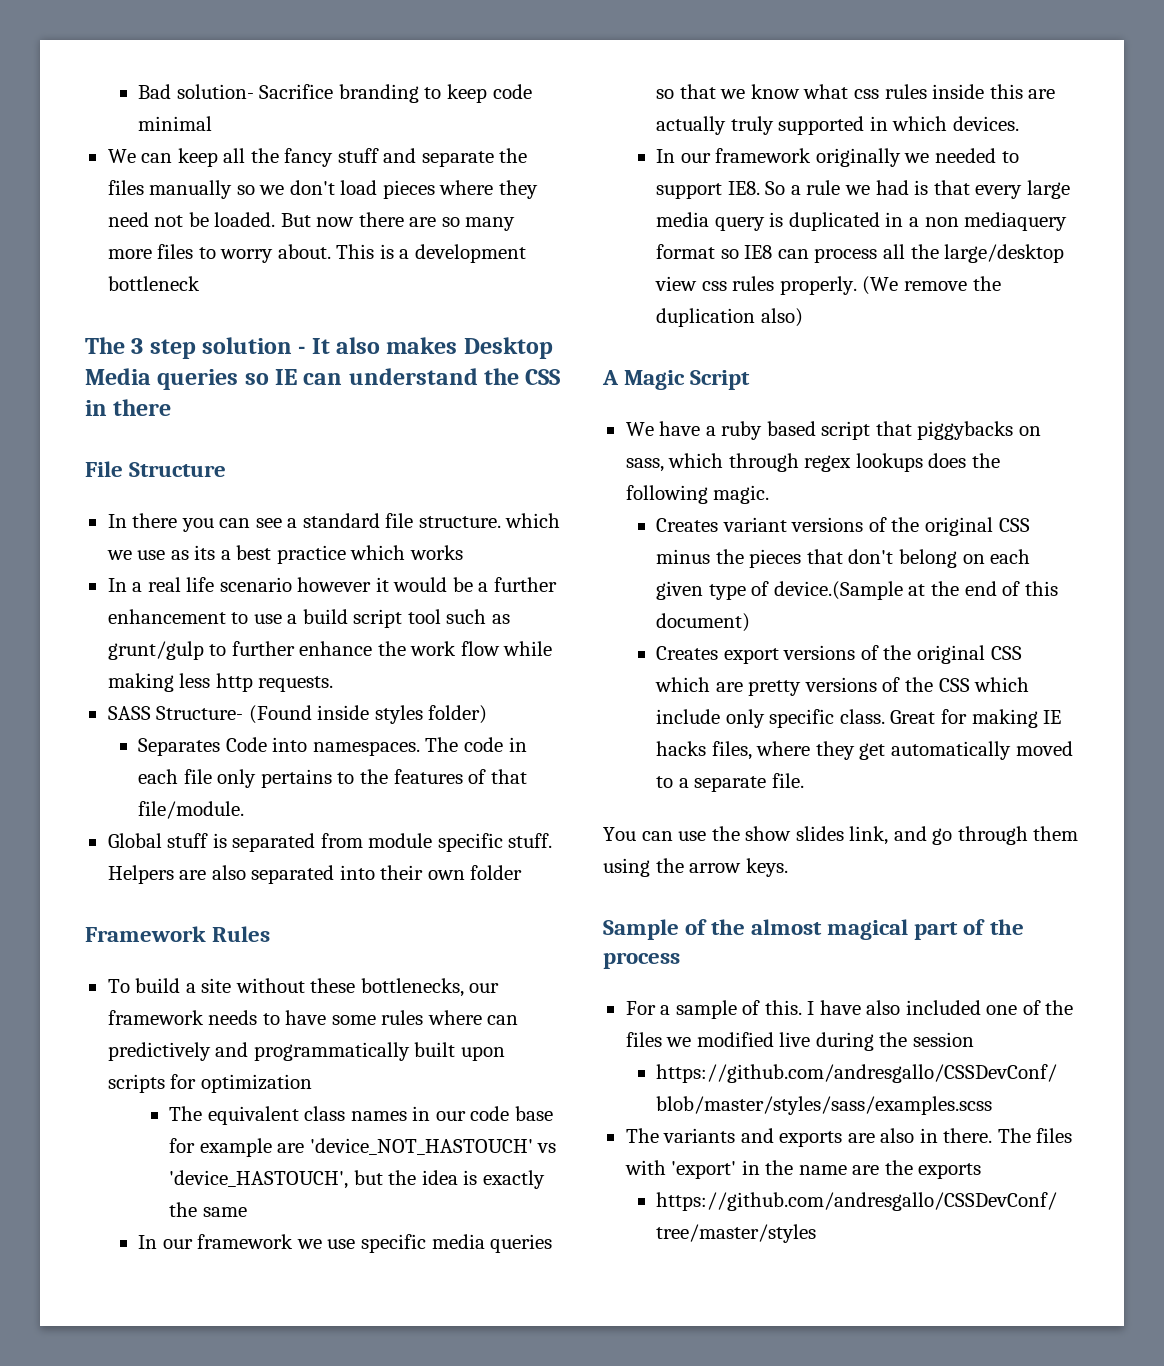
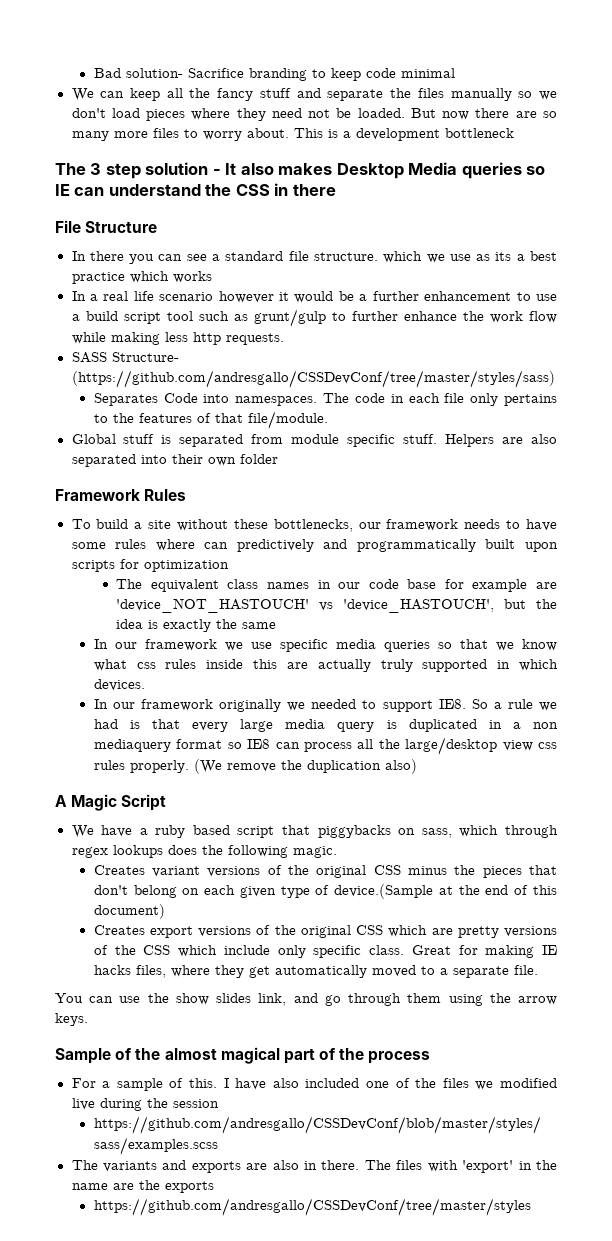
[248,705,488,724] (Found inside styles folder) -> [71,370,555,388] (https://github.com/andresgallo/CSSDevConf/tree/master/styles/sass)

